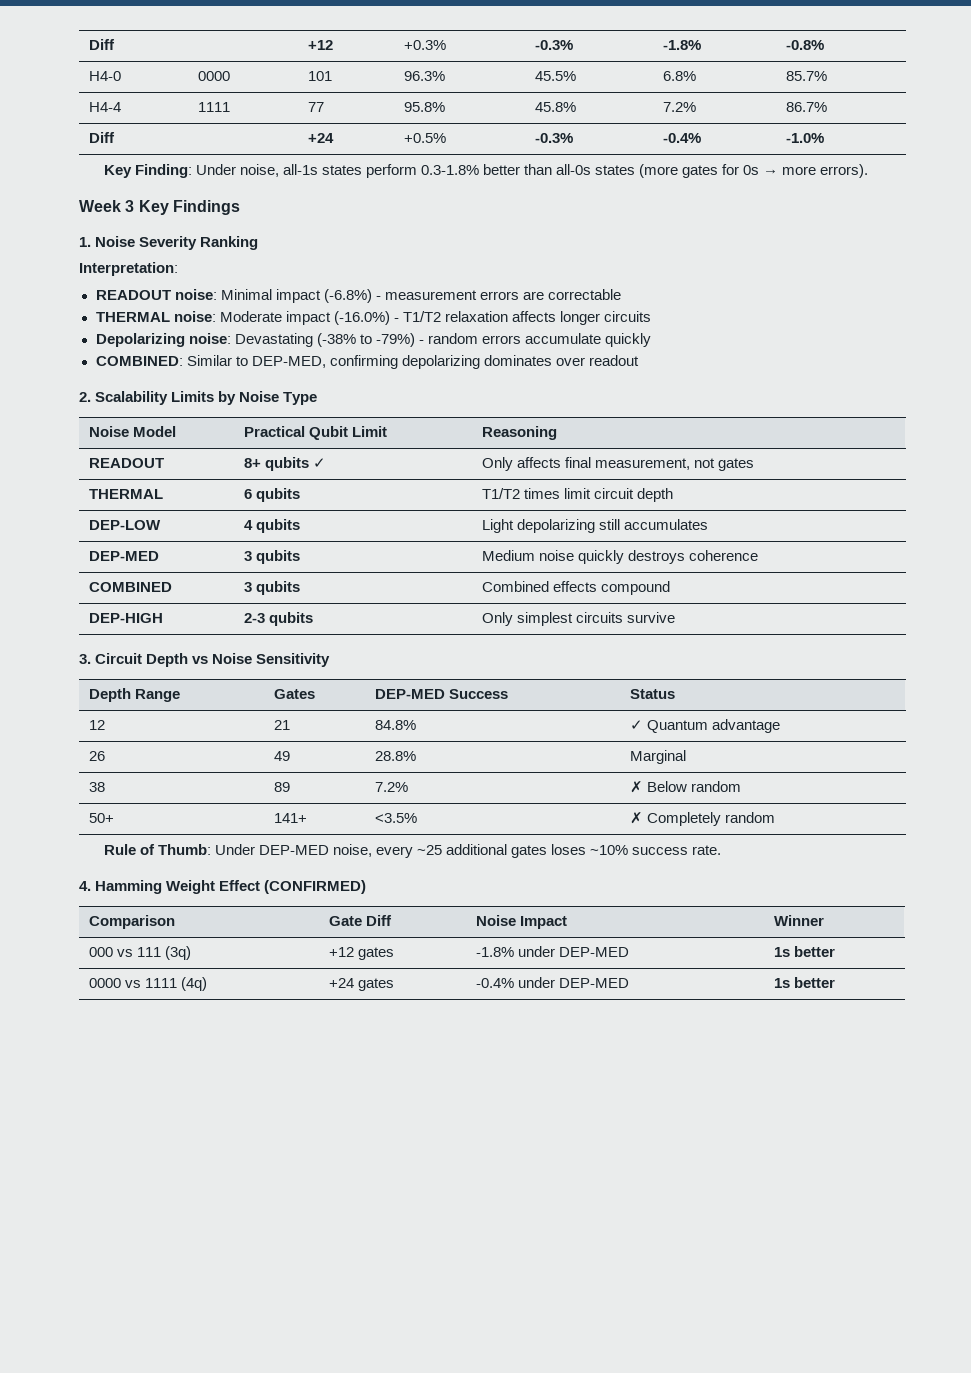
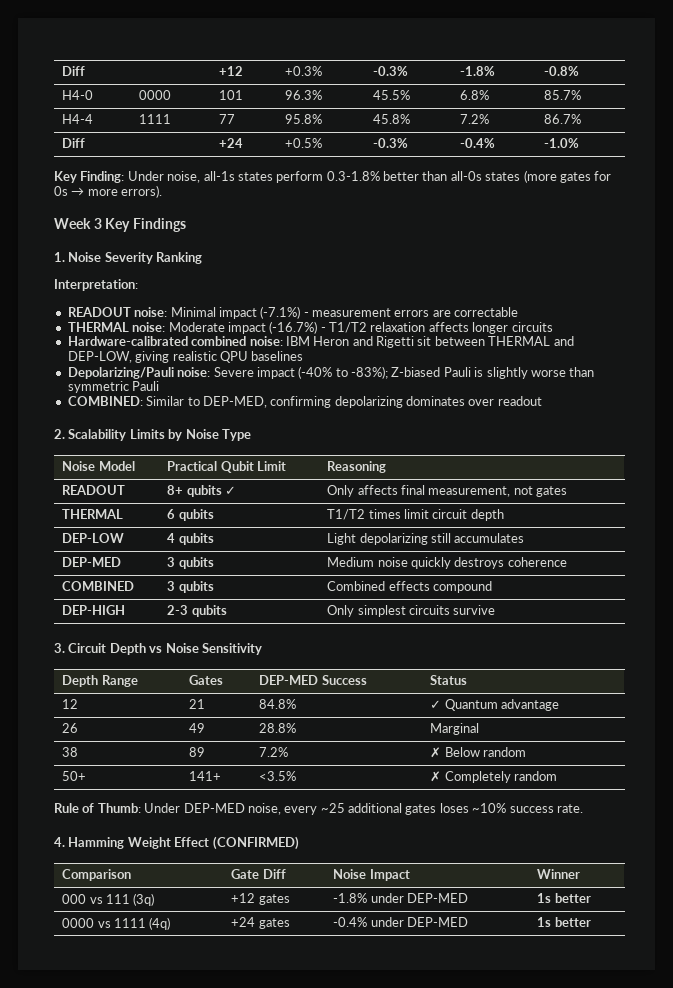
[323,289,372,303] (-6.8%) -> [260,306,301,319] (-7.1%)
[333,311,390,325] (-16.0%) -> [269,321,318,334] (-16.7%)
[95,333,651,347] Depolarizing noise: Devastating (-38% to -79%) - random errors accumulate quickly -> [67,336,574,348] [67,351,304,363] [67,366,595,379] [67,381,160,393] Hardware-calibrated combined noise: IBM Heron and Rigetti sit between THERMAL and DEP-LOW, giving realistic QPU baselines // Depolarizing/Pauli noise: Severe impact (-40% to -83%); Z-biased Pauli is slightly worse than symmetric Pauli

